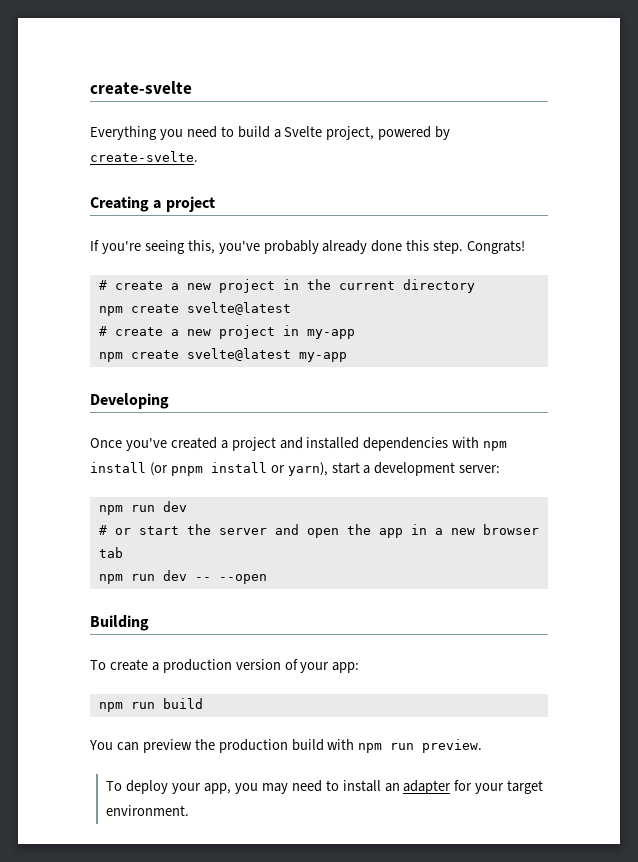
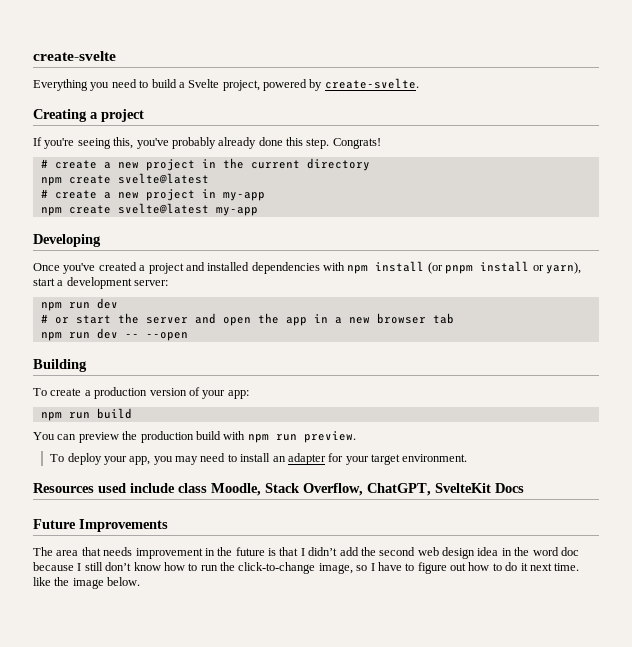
(190, 810) none -> [33,483,524,496] [33,519,168,532] [33,547,579,559] [33,562,580,574] [33,577,141,589] // Resources used include class Moodle, Stack Overflow, ChatGPT, SvelteKit Docs // Future Improvements // The area that needs improvement in the future is that I didn’t add the second web design idea in the word doc because I still don’t know how to run the click-to-change image, so I have to figure out how to do it next time. like the image below.

